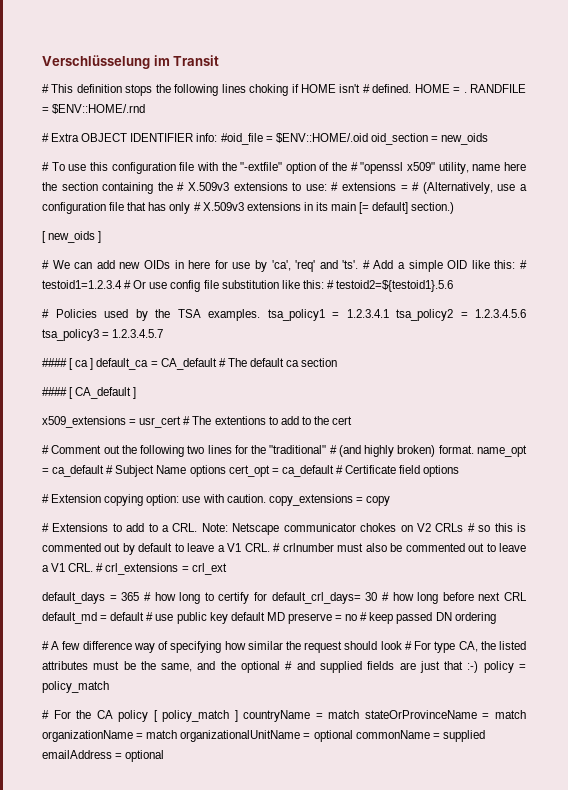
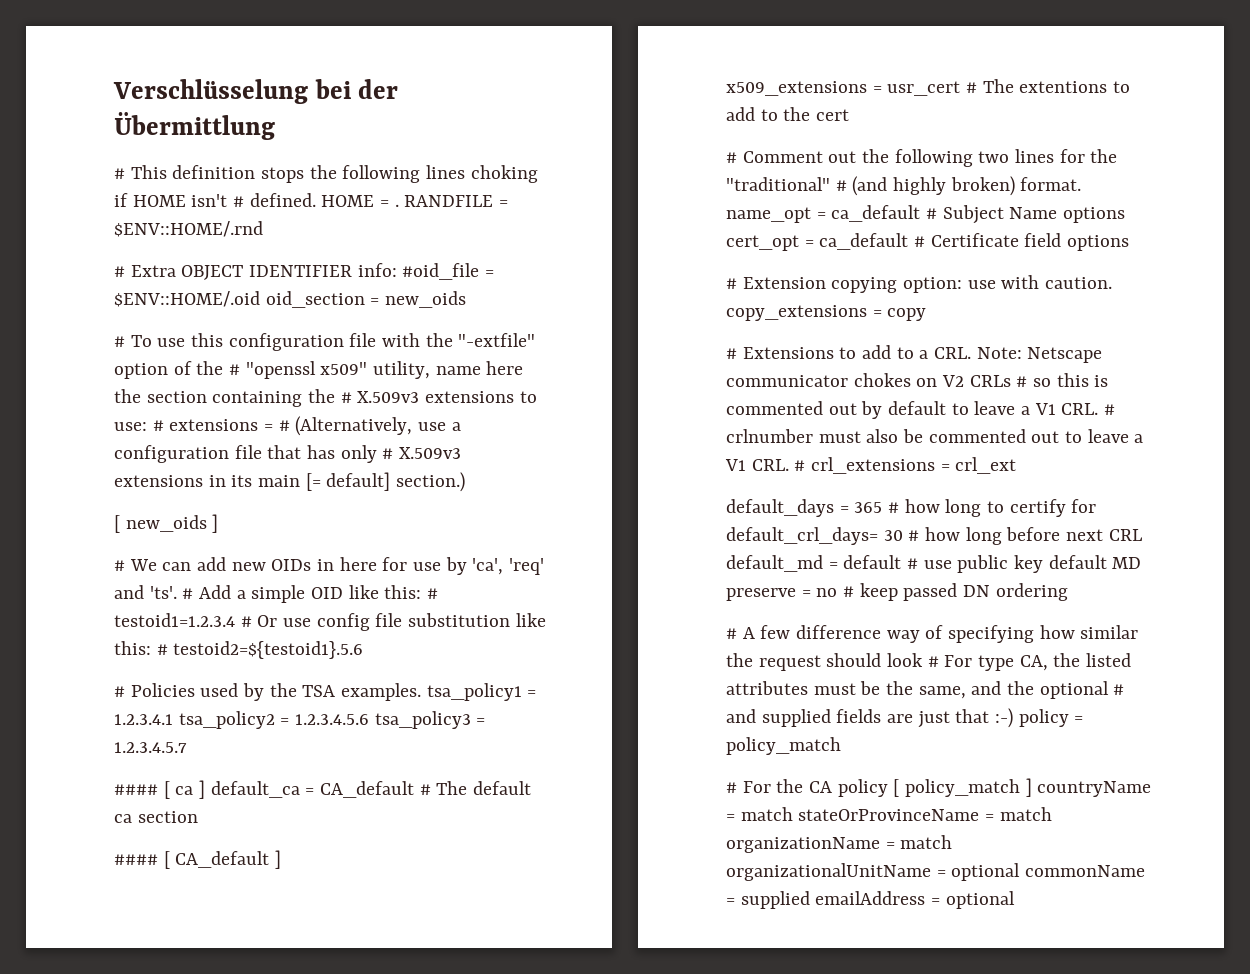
[153,55,220,66] im Transit -> [314,79,399,99] [114,112,275,140] bei der Übermittlung

